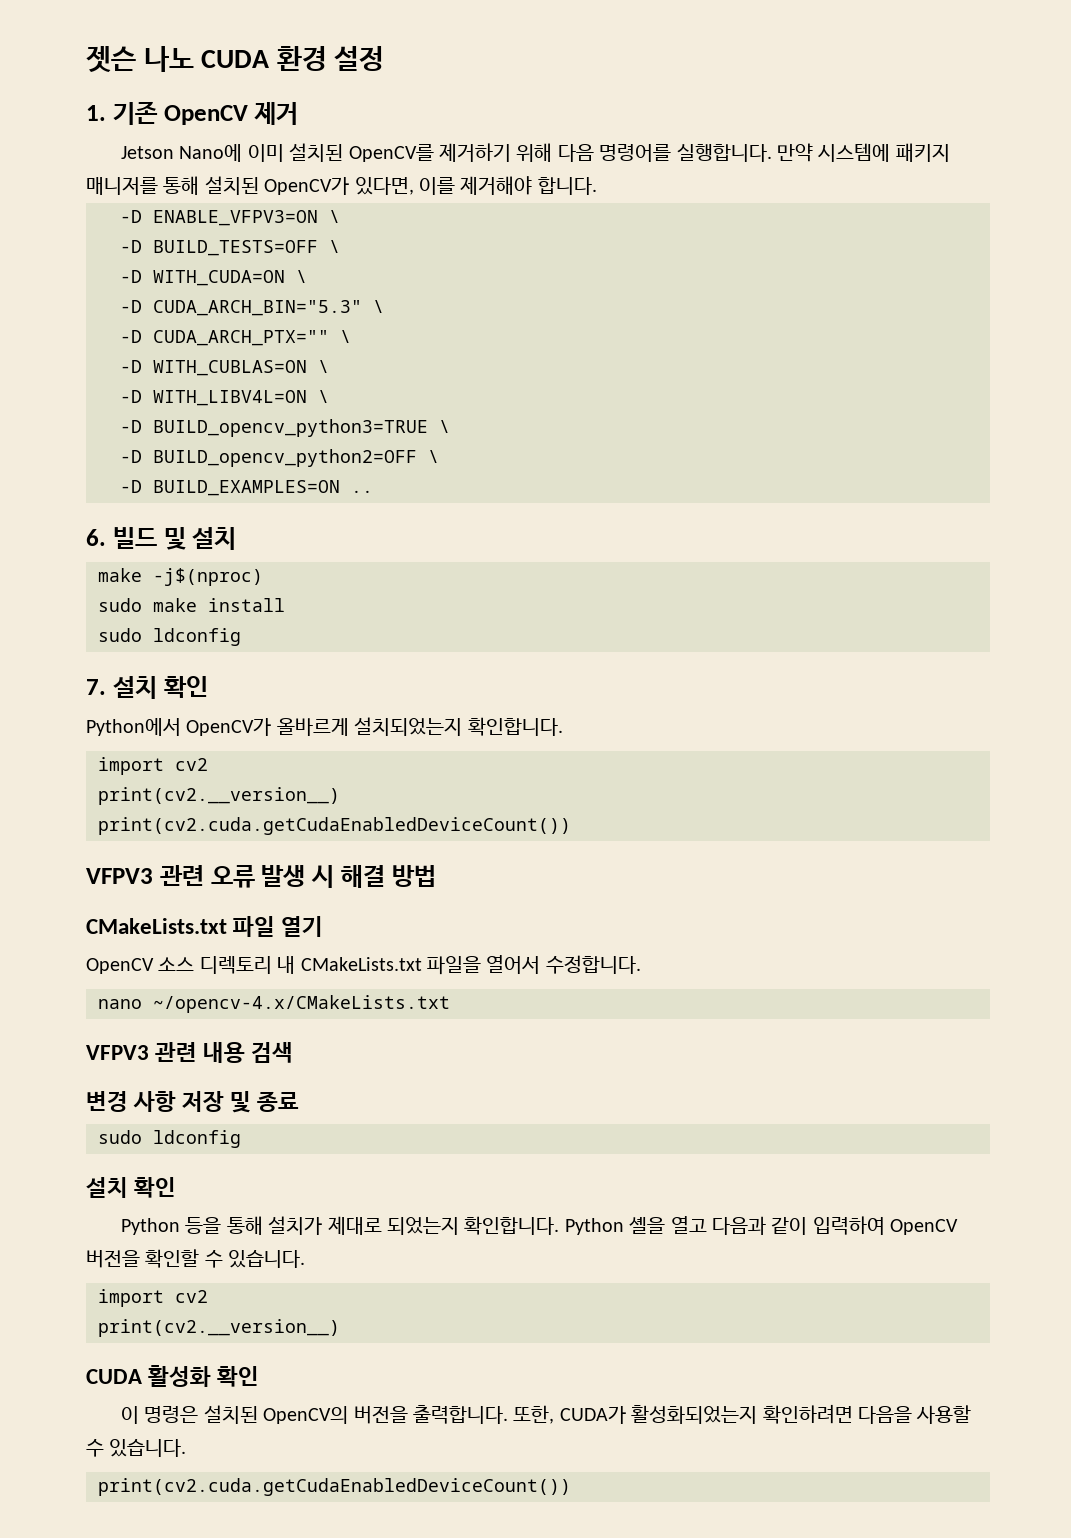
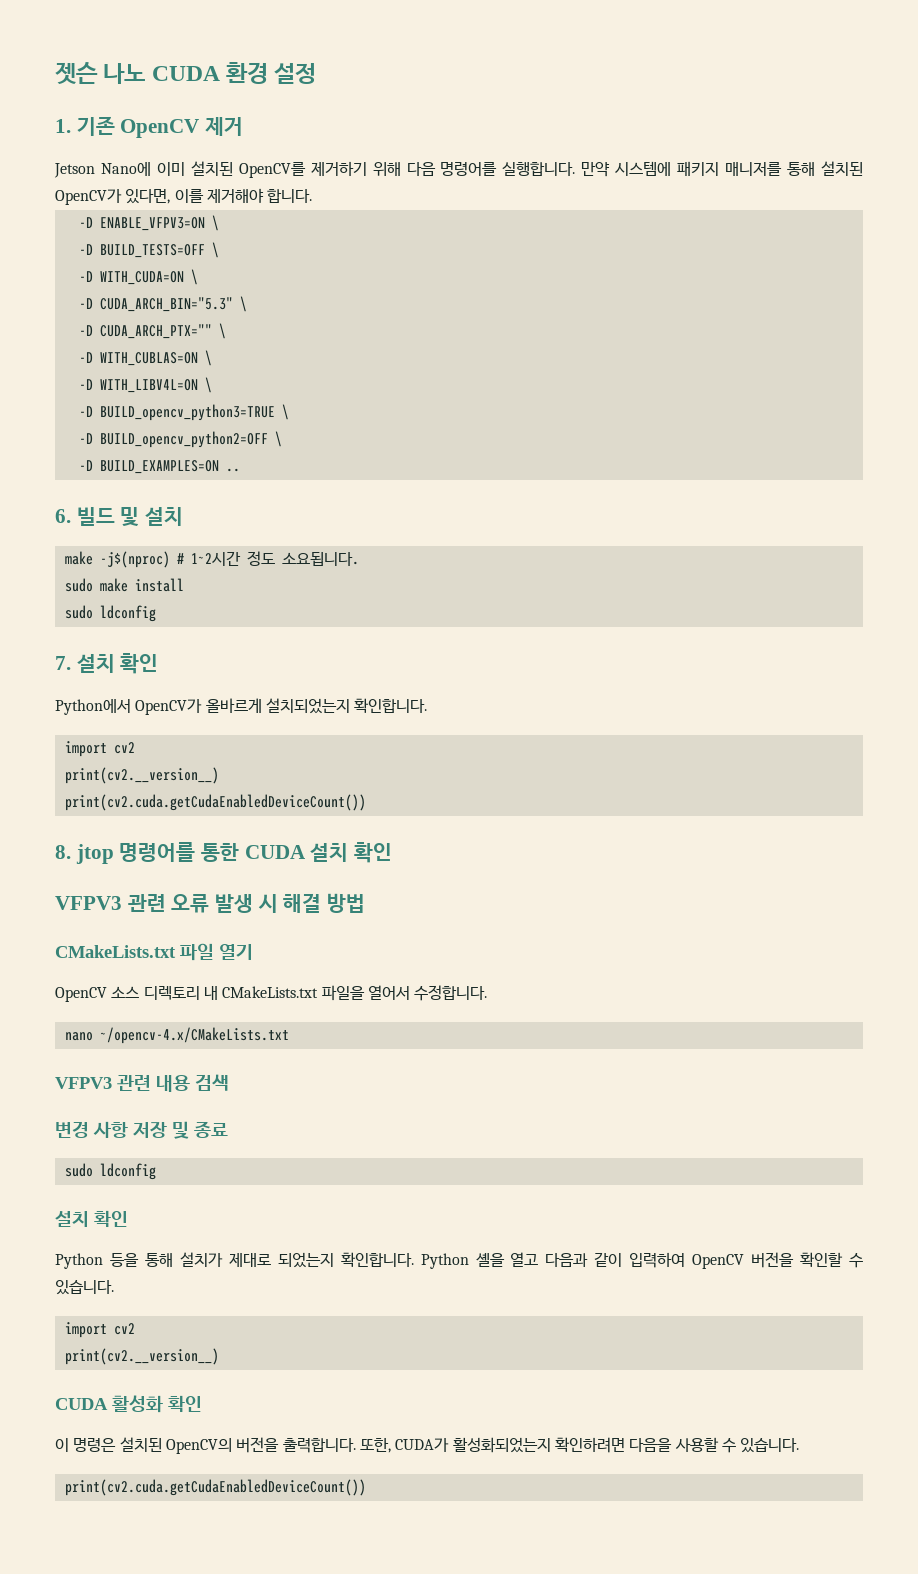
(263, 577) none -> [176,551,359,566] # 1~2시간 정도 소요됩니다.
(571, 826) none -> [55,842,393,864] // 8. jtop 명령어를 통한 CUDA 설치 확인

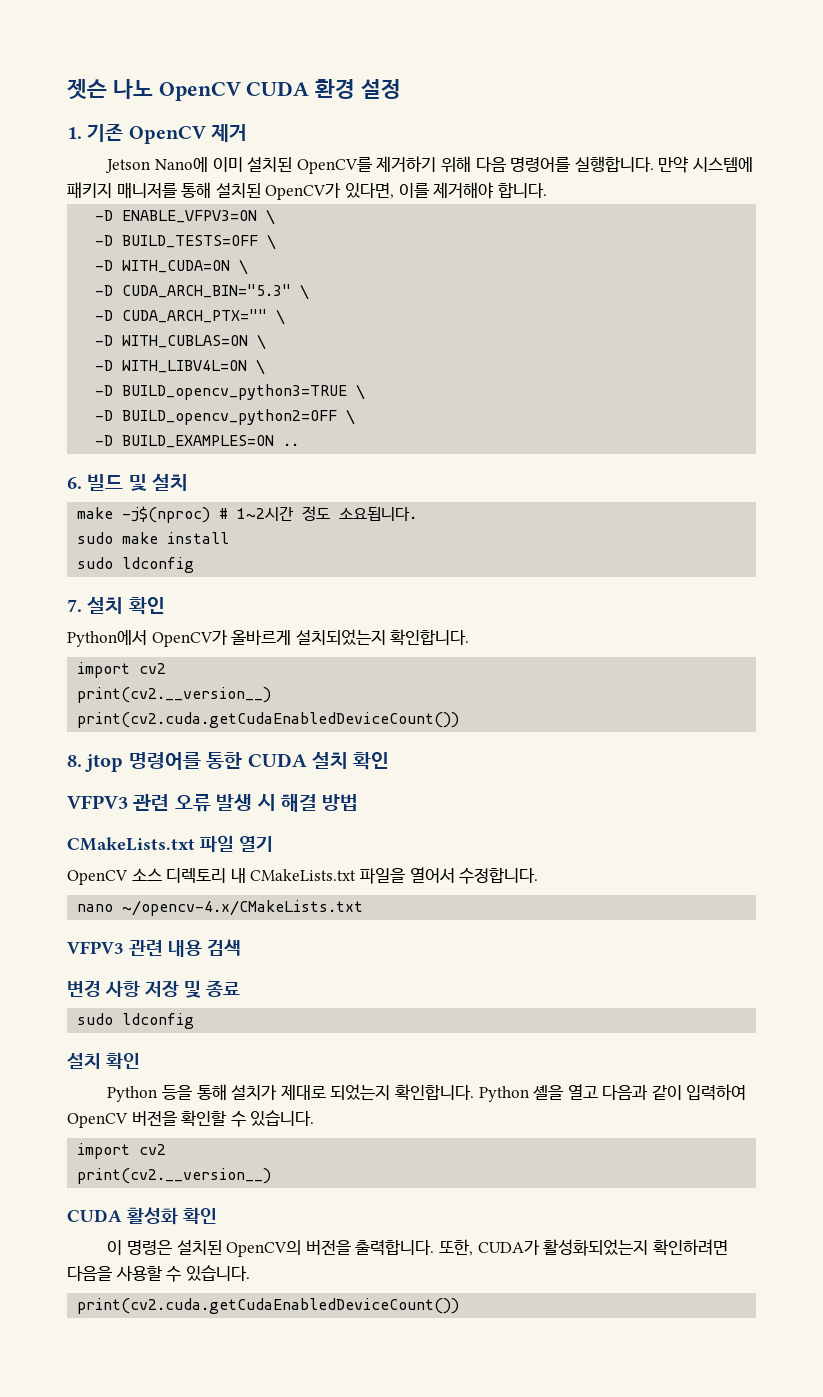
(146, 73) none -> [158,82,242,101] OpenCV

